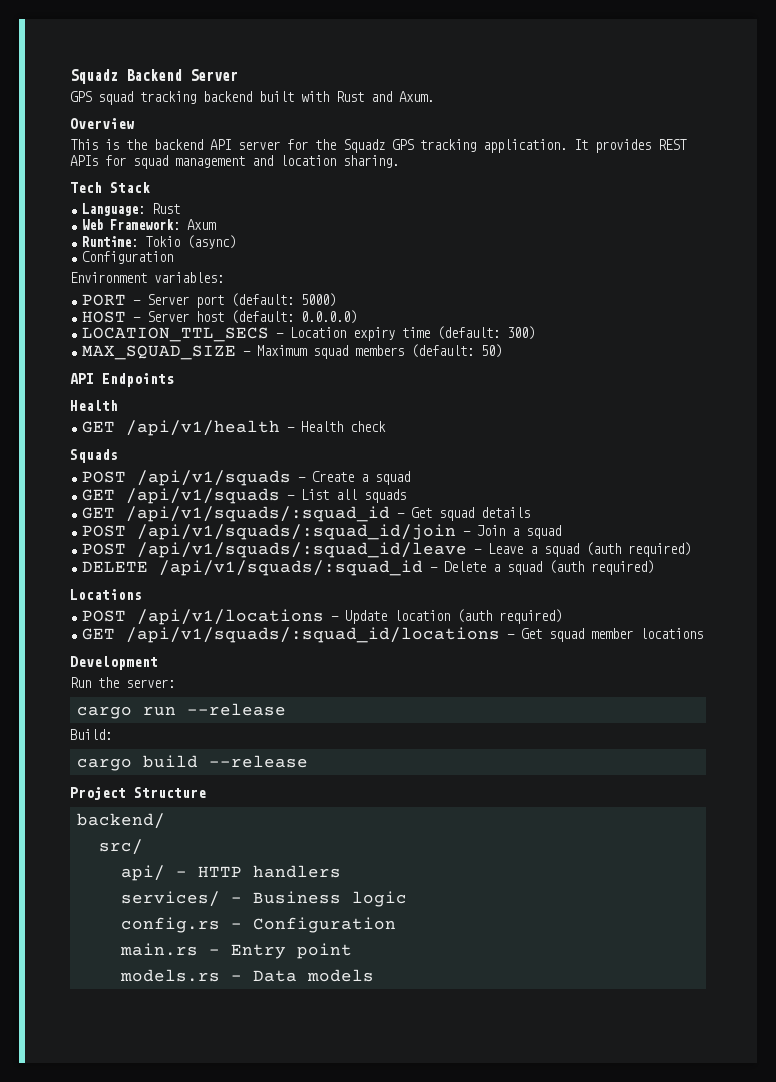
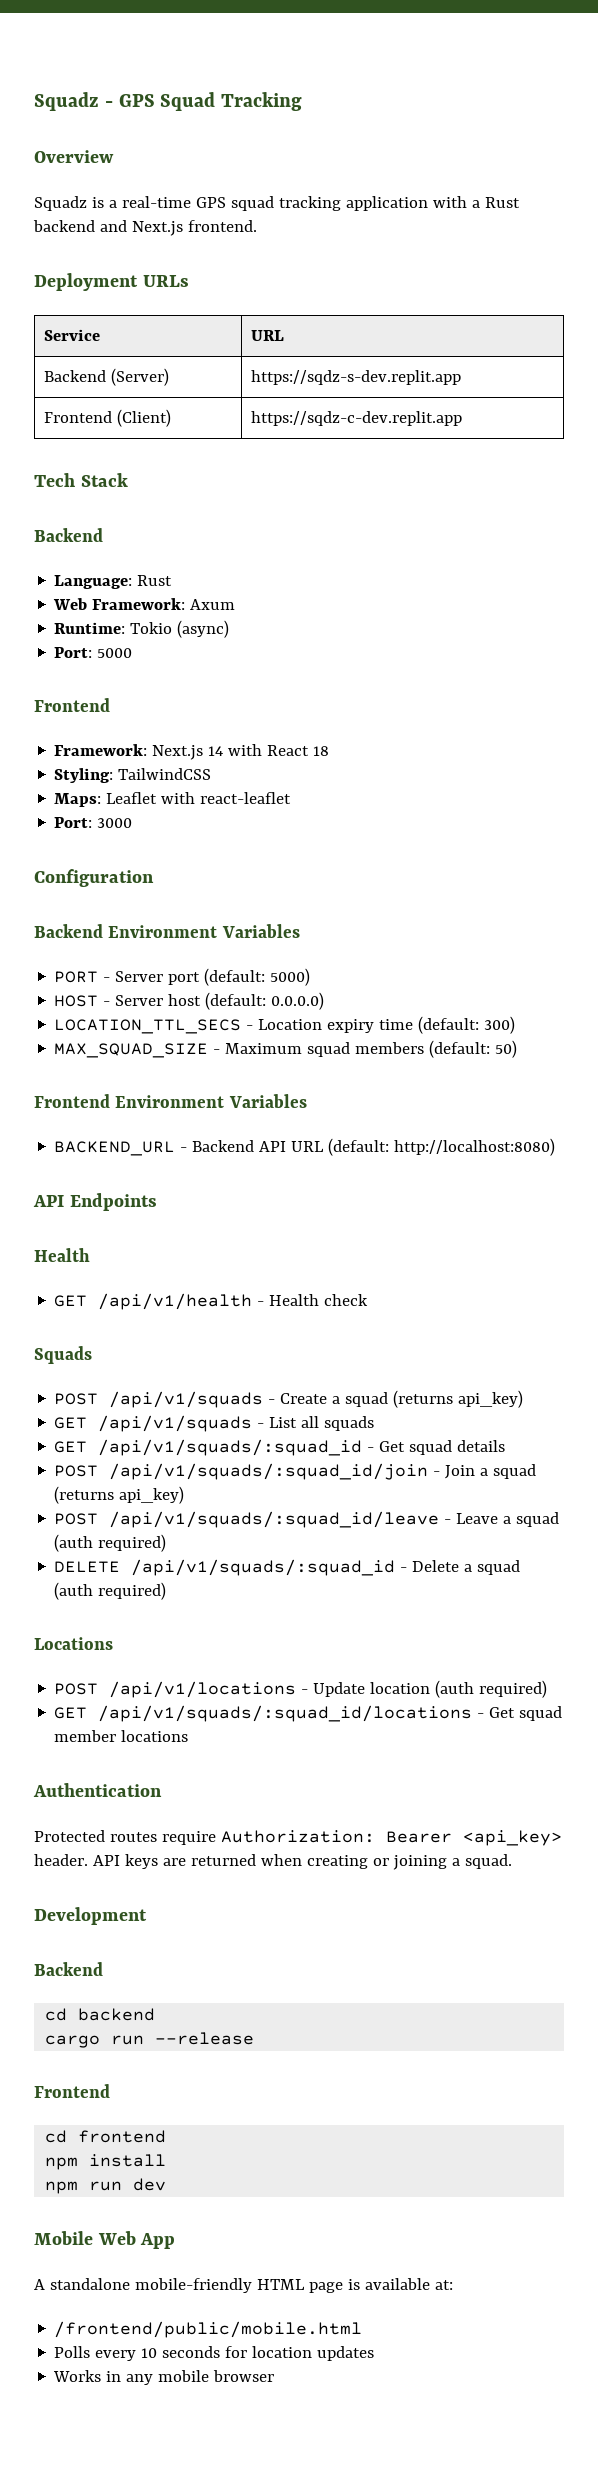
[70,69,238,84] [70,91,434,105] [70,118,134,129] [70,139,687,153] [70,155,399,169] Squadz Backend Server // GPS squad tracking backend built with Rust and Axum. // Overview // This is the backend API server for the Squadz GPS tracking application. It provides REST APIs for squad management and location sharing. -> [34,92,303,111] [34,150,114,163] [34,196,520,211] [33,220,257,236] [34,273,189,291] [43,329,100,341] [250,330,284,341] [43,368,169,386] [250,370,461,385] [43,409,171,427] [250,411,462,426] Squadz - GPS Squad Tracking // Overview // Squadz is a real-time GPS squad tracking application with a Rust backend and Next.js frontend. // Deployment URLs // Service | URL // Backend (Server) | https://sqdz-s-dev.replit.app // Frontend (Client) | https://sqdz-c-dev.replit.app
(150, 187) none -> [34,528,103,542] // Backend
[82,251,174,264] [70,272,224,283] Configuration // Environment variables: -> [54,647,133,658] [34,698,110,712] [54,744,330,760] [54,768,212,783] [54,792,292,807] [54,817,133,828] [34,869,154,887] [34,924,300,938] Port: 5000 // Frontend // Framework: Next.js 14 with React 18 // Styling: TailwindCSS // Maps: Leaflet with react-leaflet // Port: 3000 // Configuration // Backend Environment Variables
(503, 351) none -> [34,1094,307,1108] [54,1138,556,1156] // Frontend Environment Variables // BACKEND_URL - Backend API URL (default: http://localhost:8080)
(411, 478) none -> [393,1390,524,1408] (returns api_key)
(562, 532) none -> [54,1486,185,1504] (returns api_key)
[70,656,158,670] [70,677,175,688] [76,703,286,719] [70,729,112,740] [76,755,308,771] [70,787,206,800] [76,813,165,829] [98,839,143,855] [120,865,341,881] [120,891,407,907] [120,917,396,933] [119,943,352,959] [119,969,374,982] Development // Run the server: // cargo run --release // Build: // cargo build --release // Project Structure // backend/ // src/ // api/ - HTTP handlers // services/ - Business logic // config.rs - Configuration // main.rs - Entry point // models.rs - Data models -> [33,1783,162,1797] [34,1830,562,1846] [34,1854,512,1870] [34,1907,147,1925] [34,1962,103,1976] [45,2008,156,2021] [45,2032,255,2048] [34,2084,110,2098] [45,2130,167,2143] [45,2154,167,2170] [45,2178,167,2194] [34,2231,176,2249] [34,2278,453,2293] [54,2321,363,2338] [54,2346,375,2361] [53,2370,275,2385] Authentication // Protected routes require Authorization: Bearer <api_key> header. API keys are returned when creating or joining a squad. // Development // Backend // cd backend // cargo run --release // Frontend // cd frontend // npm install // npm run dev // Mobile Web App // A standalone mobile-friendly HTML page is available at: // /frontend/public/mobile.html // Polls every 10 seconds for location updates // Works in any mobile browser

